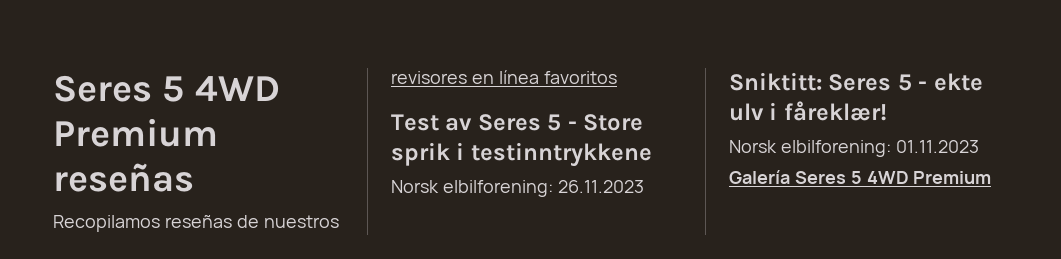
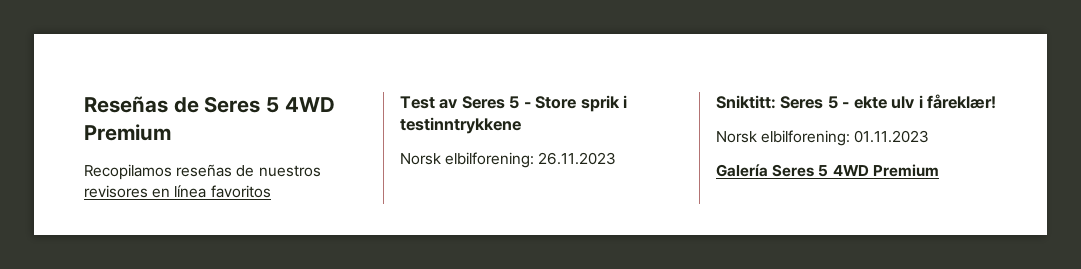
[53,75,280,102] [53,118,218,147] [53,163,194,192] Seres 5 4WD Premium reseñas -> [84,96,335,113] [84,124,171,141] Reseñas de Seres 5 4WD Premium

